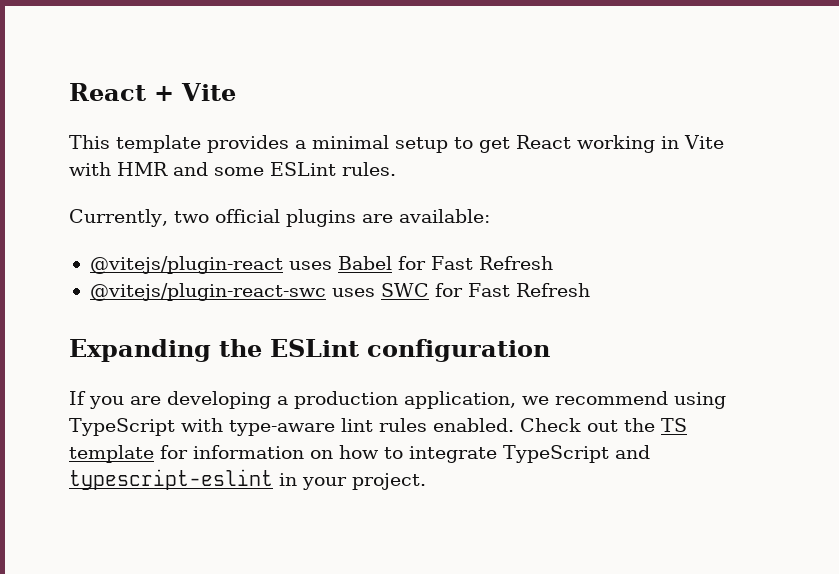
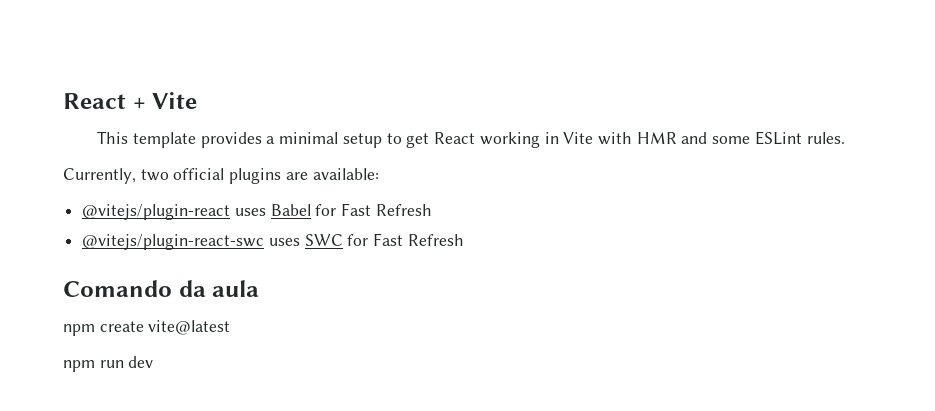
[69,339,550,362] [69,391,726,409] [69,418,687,436] [69,445,650,463] [69,469,426,490] Expanding the ESLint configuration // If you are developing a production application, we recommend using TypeScript with type-aware lint rules enabled. Check out the TS template for information on how to integrate TypeScript and typescript-eslint in your project. -> [63,280,260,297] [63,320,231,336] [63,356,154,372] Comando da aula // npm create vite@latest // npm run dev

